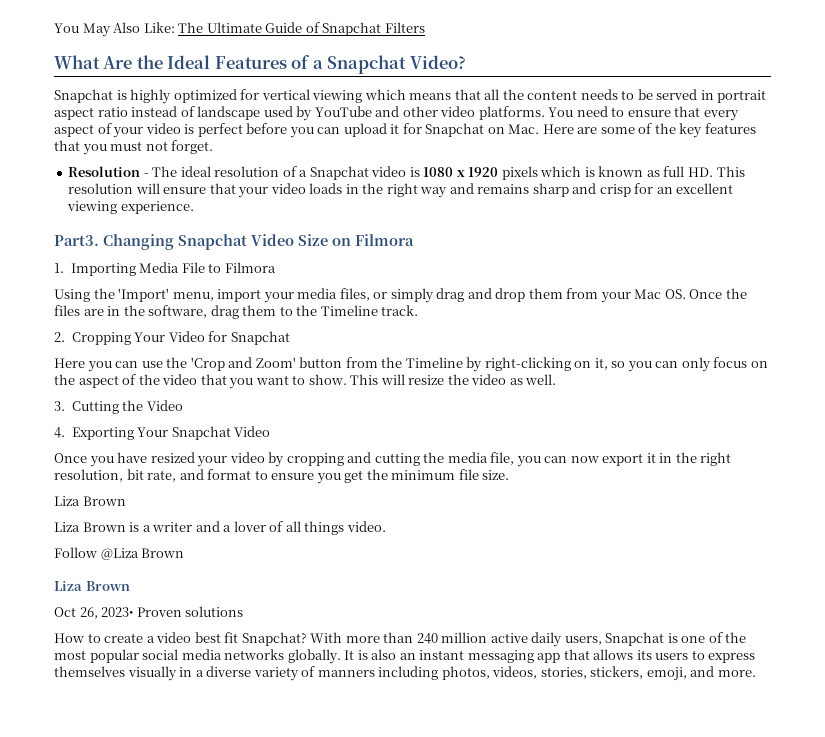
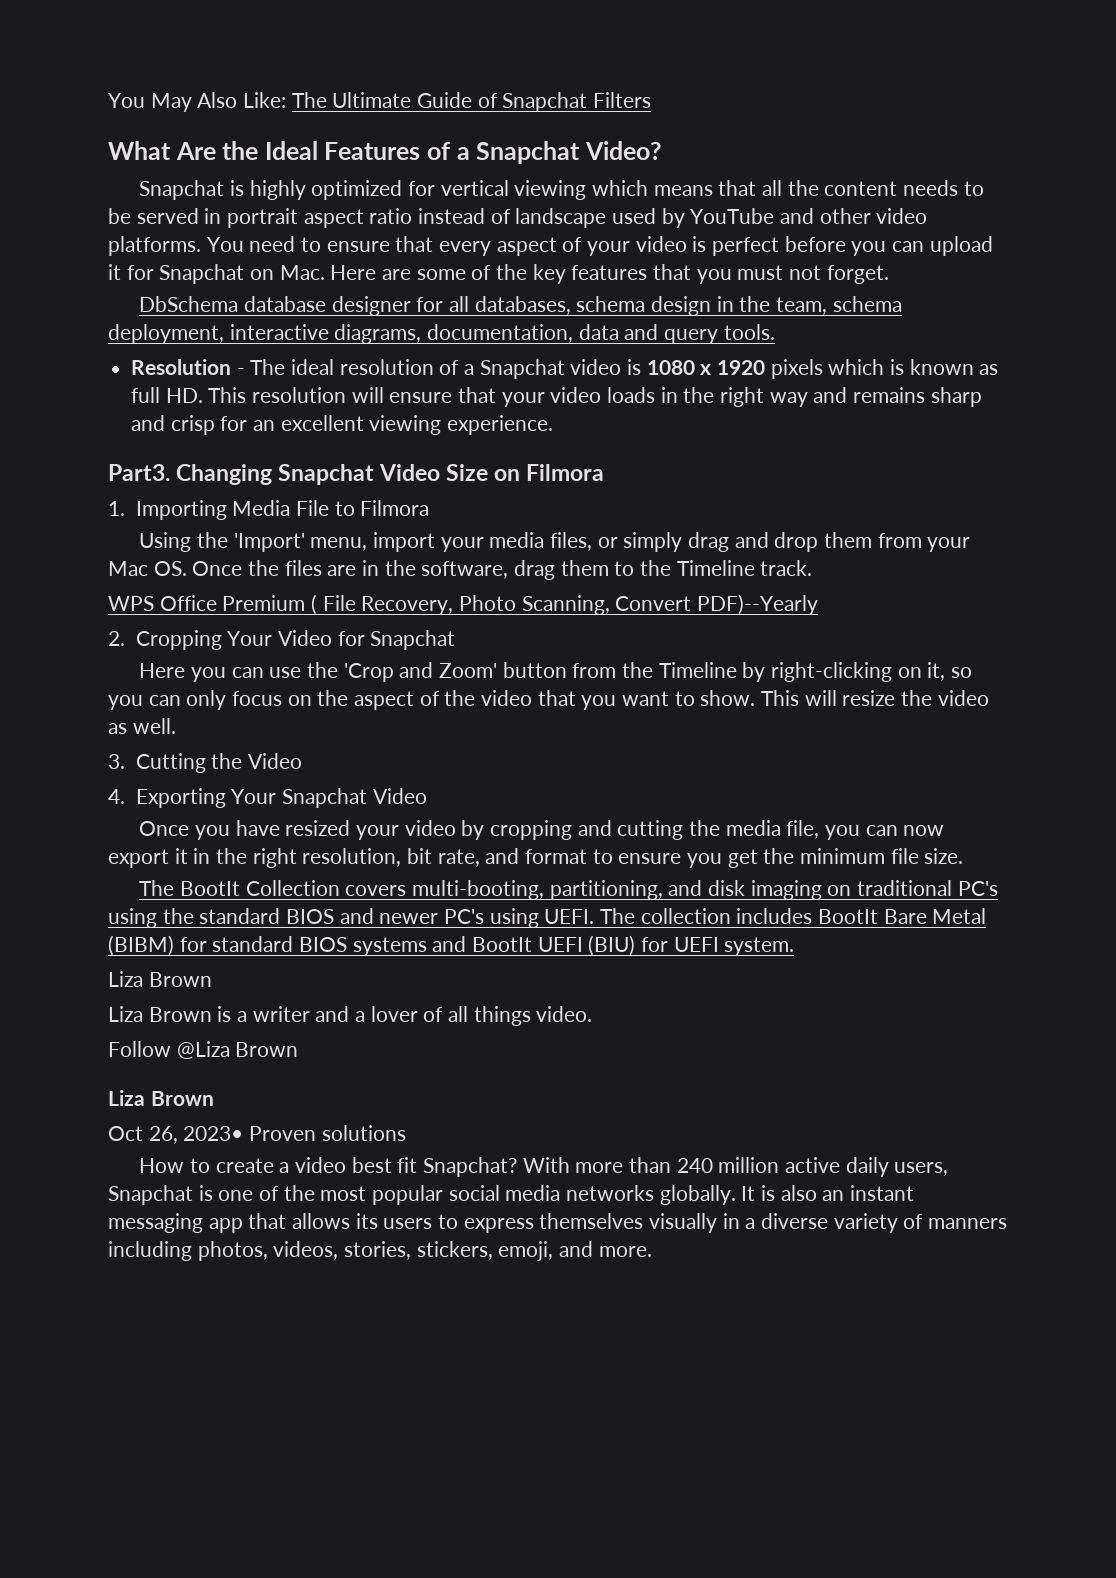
(214, 147) none -> [139,296,902,316] [108,324,775,344] // DbSchema database designer for all databases, schema design in the team, schema deployment, interactive diagrams, documentation, data and query tools.
(419, 310) none -> [108,594,819,615] // WPS Office Premium ( File Recovery, Photo Scanning, Convert PDF)--Yearly
(510, 475) none -> [139,880,998,900] [108,908,987,928] [108,935,795,956] // The BootIt Collection covers multi-booting, partitioning, and disk imaging on traditional PC's using the standard BIOS and newer PC's using UEFI. The collection includes BootIt Bare Metal (BIBM) for standard BIOS systems and BootIt UEFI (BIU) for UEFI system.

